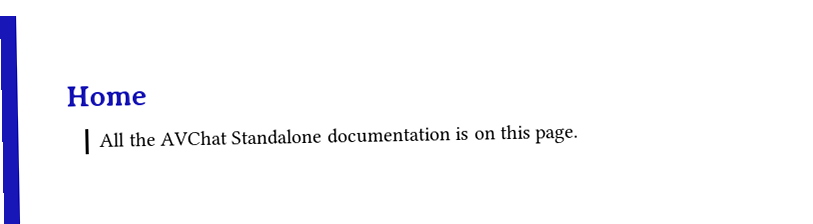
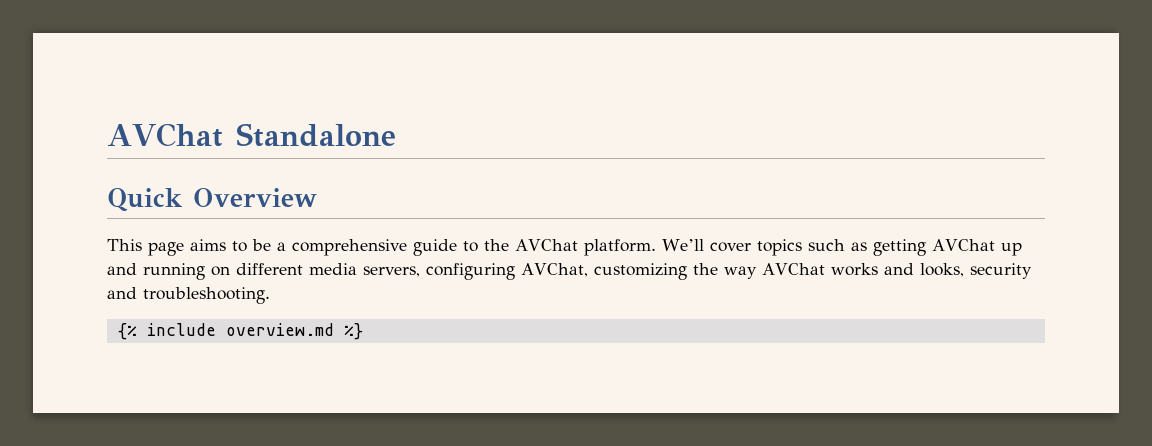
[66,85,147,107] [99,124,579,147] Home // All the AVChat Standalone documentation is on this page. -> [107,123,396,147] [107,188,317,212] [107,239,1022,256] [107,263,1032,280] [107,287,270,304] [117,323,363,340] AVChat Standalone // Quick Overview // This page aims to be a comprehensive guide to the AVChat platform. We’ll cover topics such as getting AVChat up and running on different media servers, configuring AVChat, customizing the way AVChat works and looks, security and troubleshooting. // {% include overview.md %}

